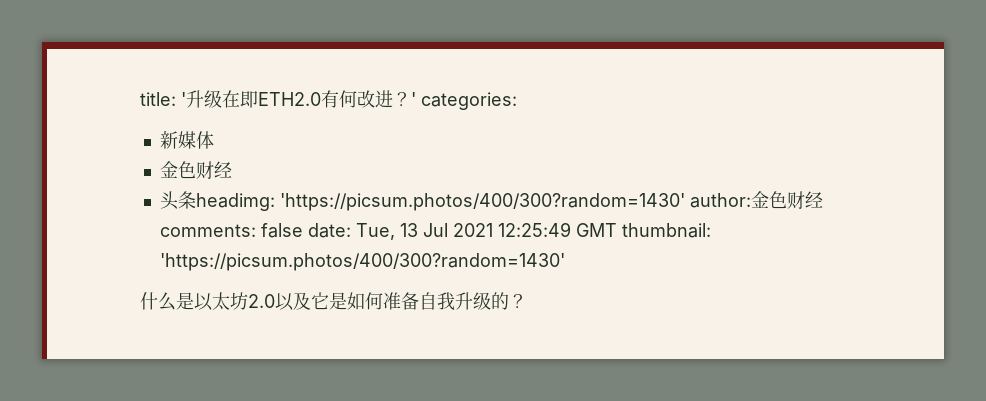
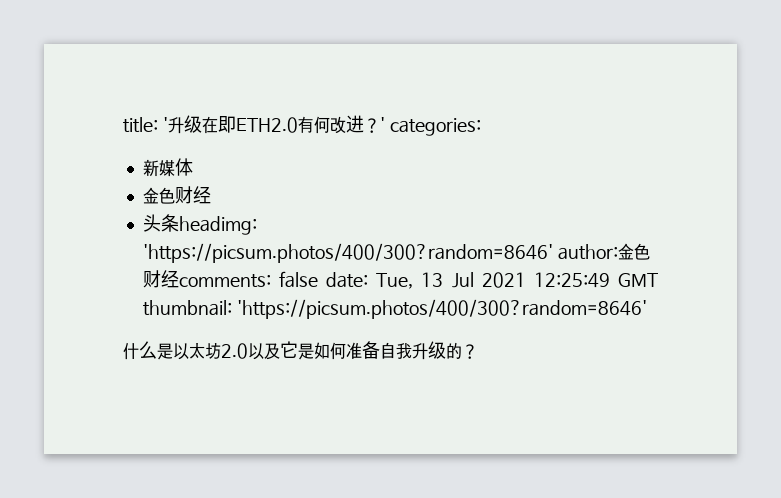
[279,193,685,211] 'https://picsum.photos/400/300?random=1430' -> [142,243,553,263] 'https://picsum.photos/400/300?random=8646'
[159,253,565,271] 'https://picsum.photos/400/300?random=1430' -> [236,299,647,319] 'https://picsum.photos/400/300?random=8646'

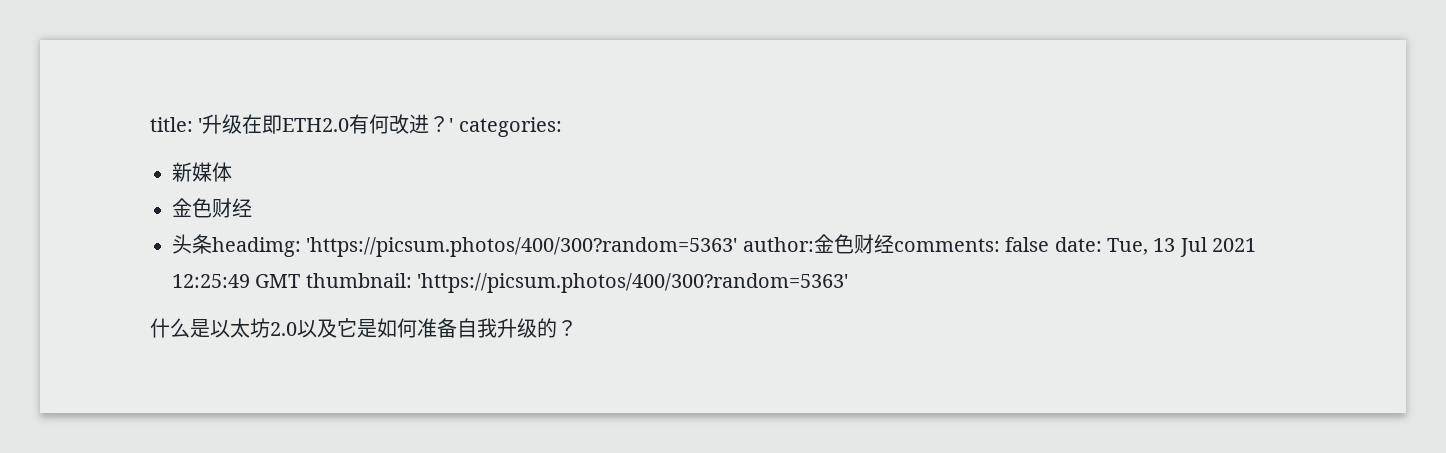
[142,243,553,263] 'https://picsum.photos/400/300?random=8646' -> [306,237,738,257] 'https://picsum.photos/400/300?random=5363'
[236,299,647,319] 'https://picsum.photos/400/300?random=8646' -> [417,273,849,293] 'https://picsum.photos/400/300?random=5363'

